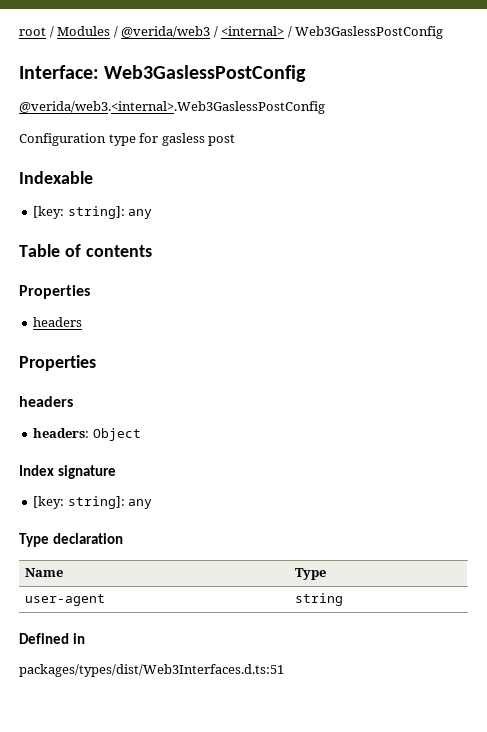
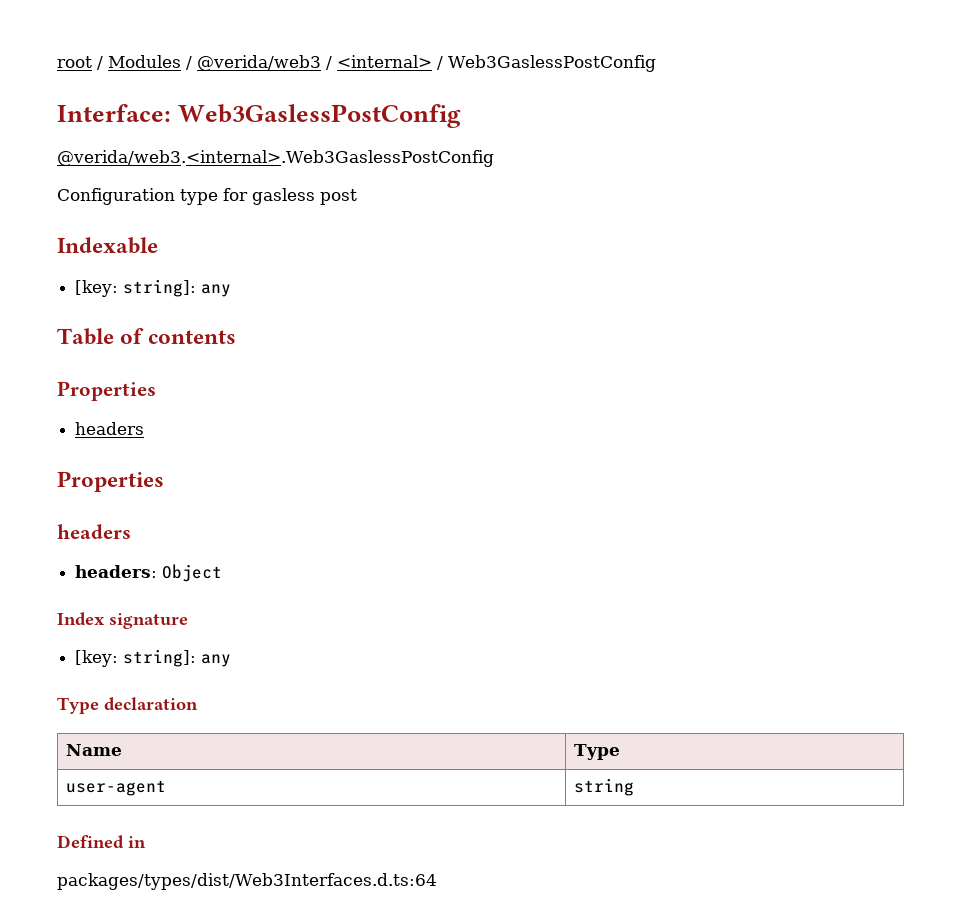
[19,664,284,677] packages/types/dist/Web3Interfaces.d.ts:51 -> [57,873,437,890] packages/types/dist/Web3Interfaces.d.ts:64

